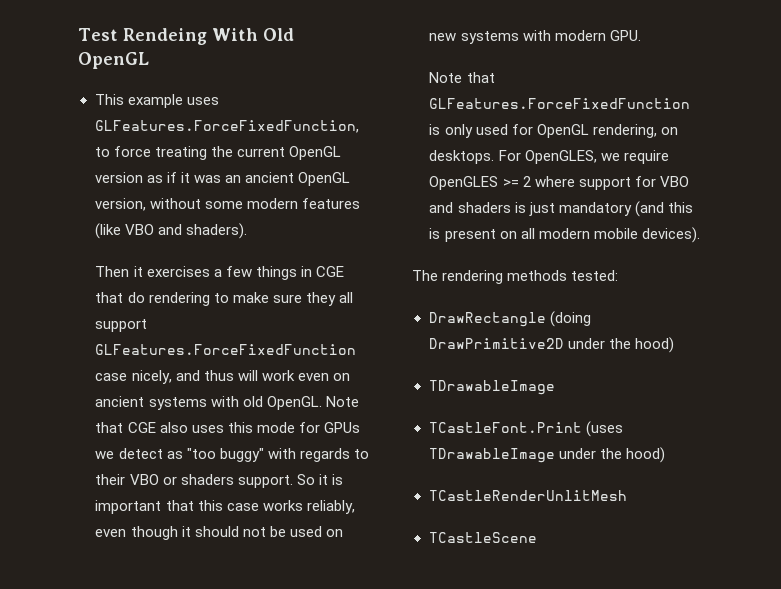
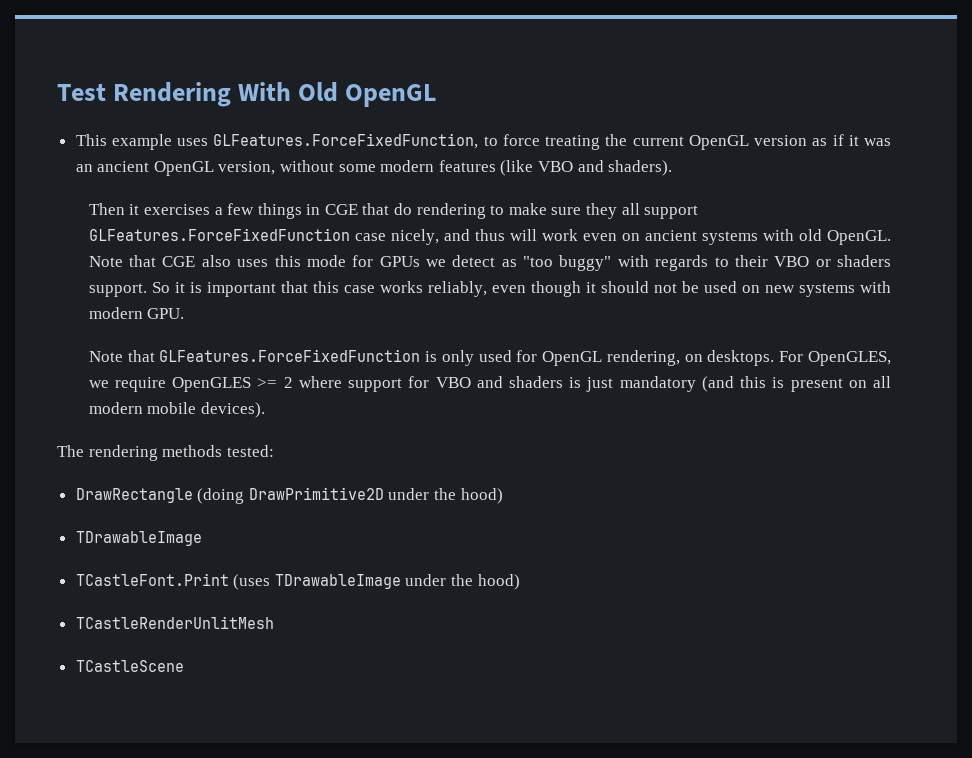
[122,28,207,45] Rendeing -> [113,82,232,107] Rendering

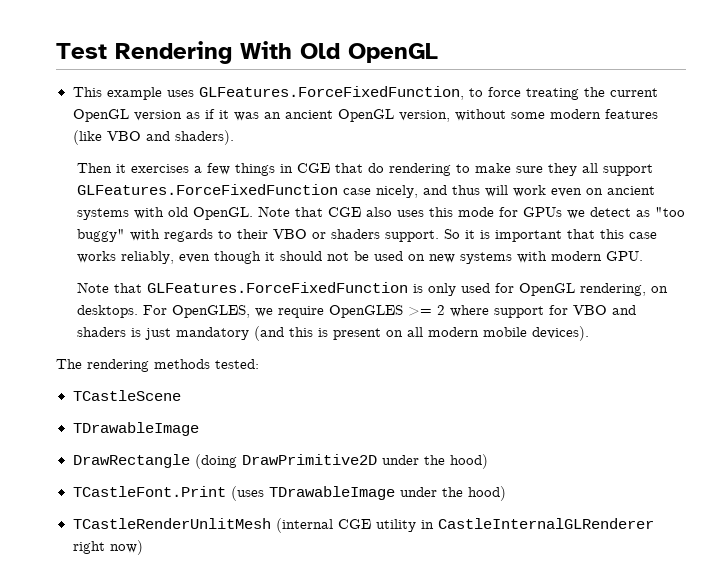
(274, 451) none -> [72,390,181,401] [72,422,199,436] // TCastleScene // TDrawableImage
[75,531,202,546] // TDrawableImage -> (488, 461) none
[75,660,184,672] // TCastleScene -> [275,518,654,533] [72,540,143,555] (internal CGE utility in CastleInternalGLRenderer right now)

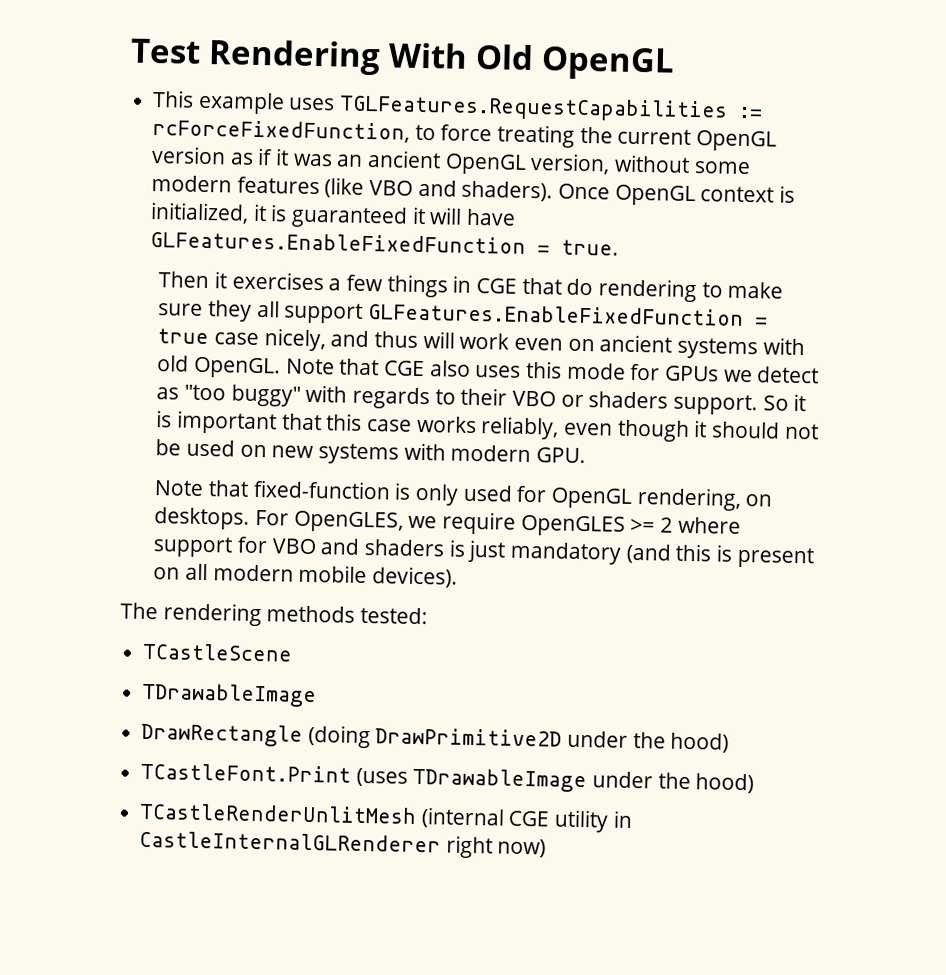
[198,86,464,100] GLFeatures.ForceFixedFunction, -> [339,94,764,123] [152,119,411,143] TGLFeatures.RequestCapabilities := rcForceFixedFunction,
(234, 137) none -> [558,183,796,207] [150,201,517,229] [150,230,620,256] Once OpenGL context is initialized, it is guaranteed it will have GLFeatures.EnableFixedFunction = true.
[76,184,338,195] GLFeatures.ForceFixedFunction -> [367,303,768,327] [157,328,210,345] GLFeatures.EnableFixedFunction = true
[146,282,408,293] GLFeatures.ForceFixedFunction -> [252,479,391,500] fixed-function

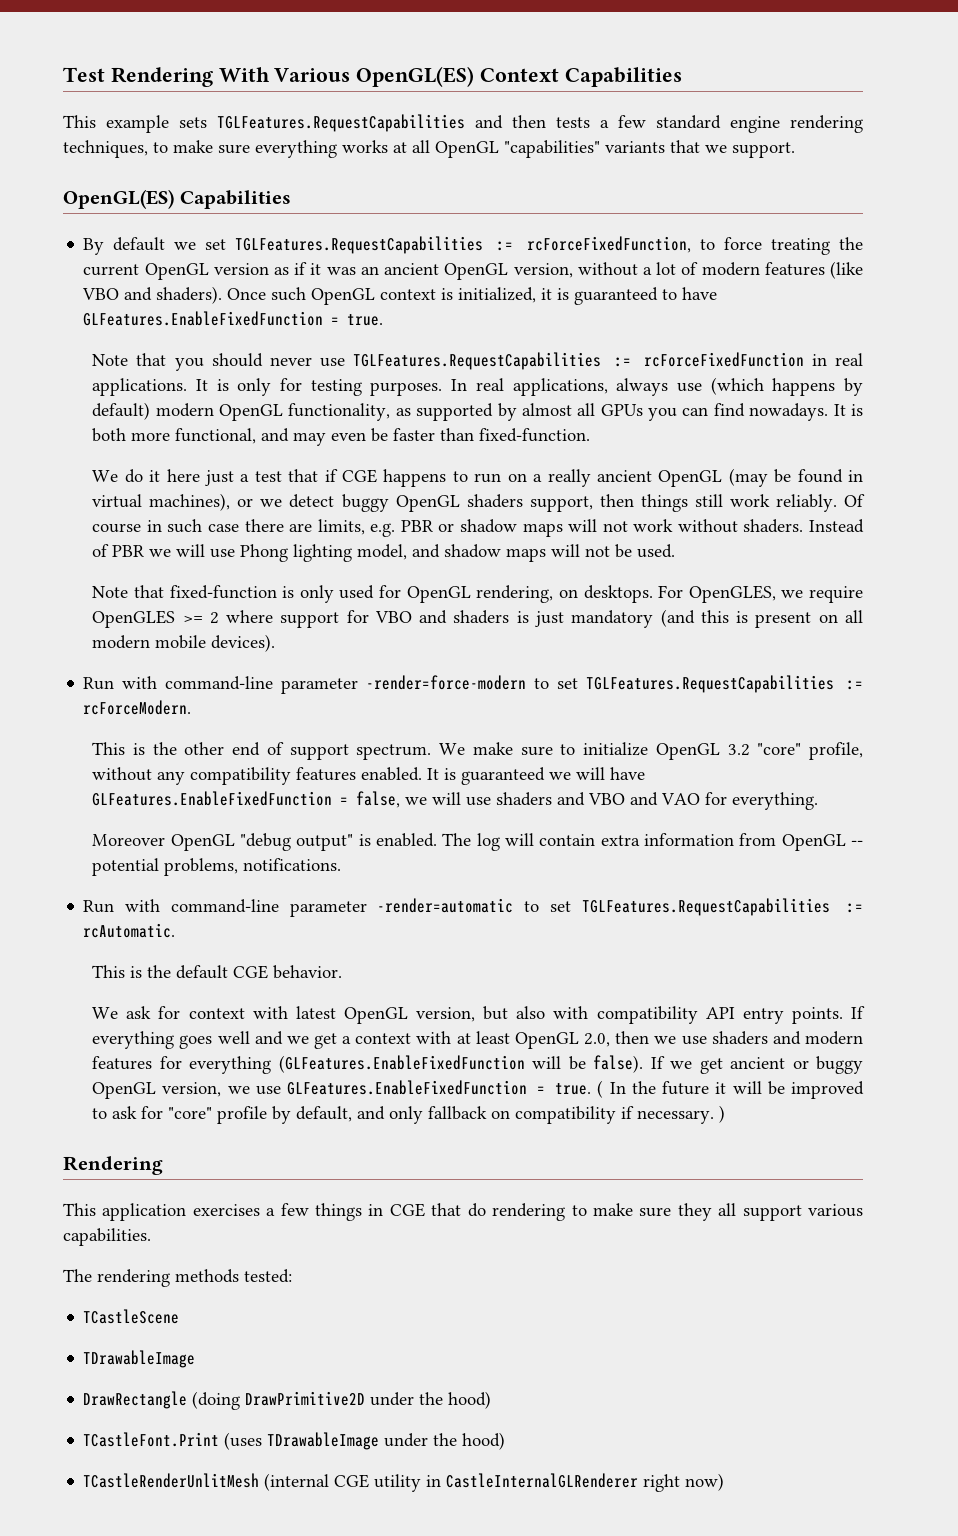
[474,43,675,81] [152,90,336,115] Old OpenGL // This example uses -> [274,66,682,87] [63,114,863,133] [63,140,795,158] [63,189,291,209] [83,237,227,255] Various OpenGL(ES) Context Capabilities // This example sets TGLFeatures.RequestCapabilities and then tests a few standard engine rendering techniques, to make sure everything works at all OpenGL "capabilities" variants that we support. // OpenGL(ES) Capabilities // By default we set
[693,161,751,175] some -> [642,262,699,275] a lot of
(611, 191) none -> [271,287,307,301] such
[411,206,463,225] it will -> [662,289,678,300] to
[158,271,784,303] [158,300,768,327] [157,328,805,360] [157,355,820,384] [156,384,807,416] [156,410,819,442] [155,439,586,465] Then it exercises a few things in CGE that do rendering to make sure they all support GLFeatures.EnableFixedFunction = true case nicely, and thus will work even on ancient systems with old OpenGL. Note that CGE also uses this mode for GPUs we detect as "too buggy" with regards to their VBO or shaders support. So it is important that this case works reliably, even though it should not be used on new systems with modern GPU. -> [92,352,863,371] [92,377,863,396] [92,402,863,421] [92,428,591,446] [92,468,863,487] [92,493,866,512] [92,519,865,537] [92,544,676,562] Note that you should never use TGLFeatures.RequestCapabilities := rcForceFixedFunction in real applications. It is only for testing purposes. In real applications, always use (which happens by default) modern OpenGL functionality, as supported by almost all GPUs you can find nowadays. It is both more functional, and may even be faster than fixed-function. // We do it here just a test that if CGE happens to run on a really ancient OpenGL (may be found in virtual machines), or we detect buggy OpenGL shaders support, then things still work reliably. Of course in such case there are limits, e.g. PBR or shadow maps will not work without shaders. Instead of PBR we will use Phong lighting model, and shadow maps will not be used.
(458, 577) none -> [83,675,863,694] [83,700,192,715] [92,742,863,760] [92,767,646,785] [92,791,819,810] [92,833,863,851] [92,858,342,876] [83,898,863,917] [83,923,176,938] [92,965,343,979] [92,1006,866,1024] [92,1031,863,1049] [92,1055,864,1074] [92,1080,865,1099] [92,1105,726,1124] [63,1156,163,1175] [63,1203,863,1221] [63,1228,151,1246] // Run with command-line parameter -render=force-modern to set TGLFeatures.RequestCapabilities := rcForceModern. // This is the other end of support spectrum. We make sure to initialize OpenGL 3.2 "core" profile, without any compatibility features enabled. It is guaranteed we will have GLFeatures.EnableFixedFunction = false, we will use shaders and VBO and VAO for everything. // Moreover OpenGL "debug output" is enabled. The log will contain extra information from OpenGL -- potential problems, notifications. // Run with command-line parameter -render=automatic to set TGLFeatures.RequestCapabilities := rcAutomatic. // This is the default CGE behavior. // We ask for context with latest OpenGL version, but also with compatibility API entry points. If everything goes well and we get a context with at least OpenGL 2.0, then we use shaders and modern features for everything (GLFeatures.EnableFixedFunction will be false). If we get ancient or buggy OpenGL version, we use GLFeatures.EnableFixedFunction = true. ( In the future it will be improved to ask for "core" profile by default, and only fallback on compatibility if necessary. ) // Rendering // This application exercises a few things in CGE that do rendering to make sure they all support various capabilities.

